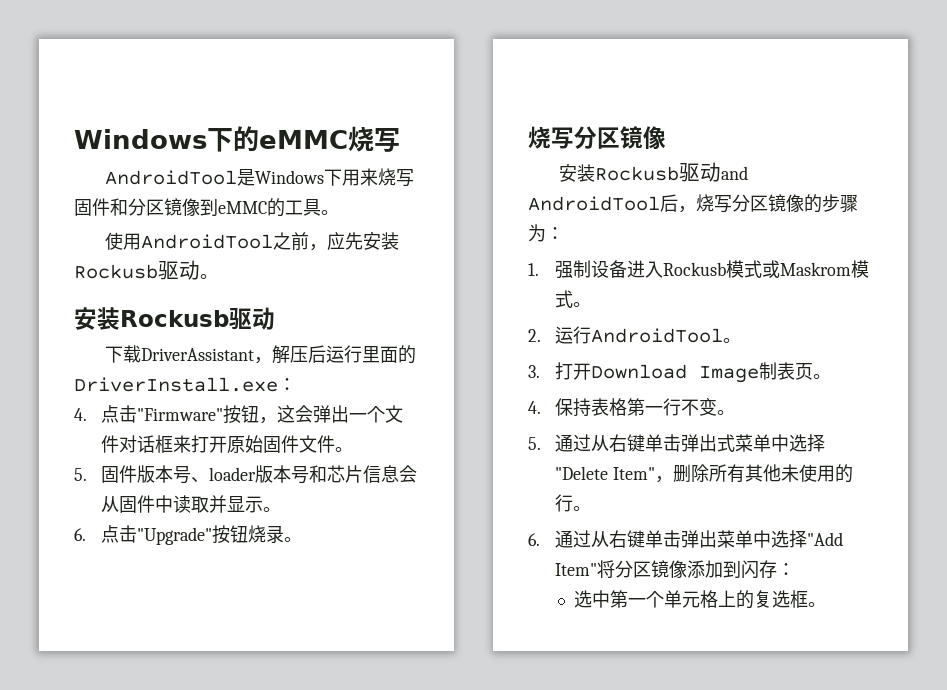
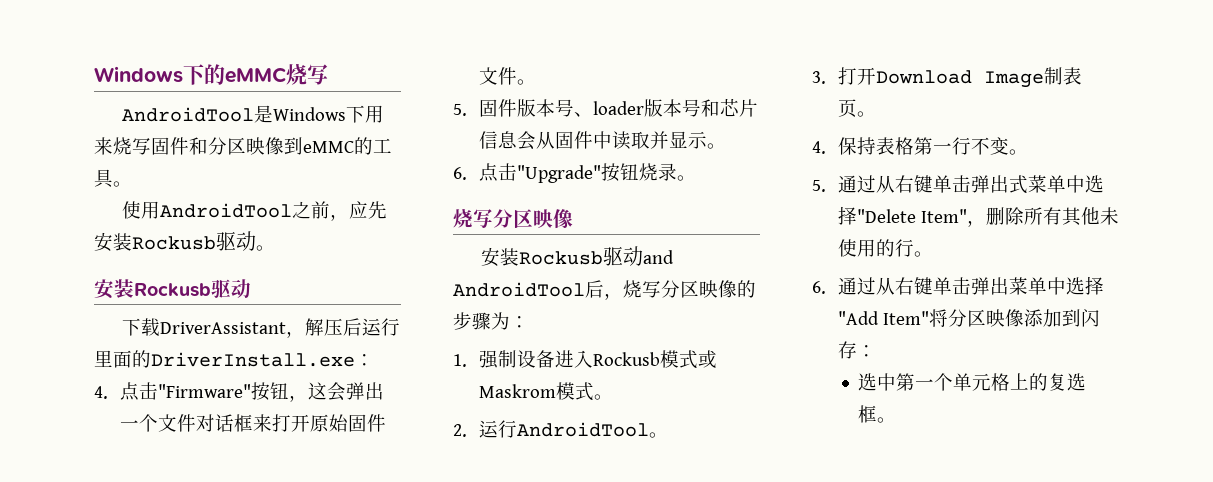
[164,198,182,216] 镜 -> [246,137,265,155] 映
[620,126,643,149] 镜 -> [533,209,553,228] 映
[768,194,786,212] 镜 -> [699,280,718,298] 映
[650,560,669,578] 镜 -> [985,309,1005,327] 映

